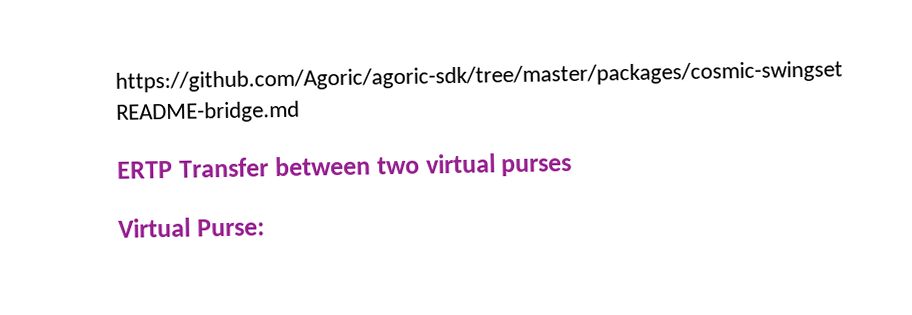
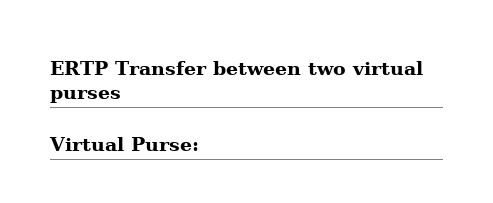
[115,60,843,93] [116,100,300,124] https://github.com/Agoric/agoric-sdk/tree/master/packages/cosmic-swingset README-bridge.md // -> (50, 68) none

